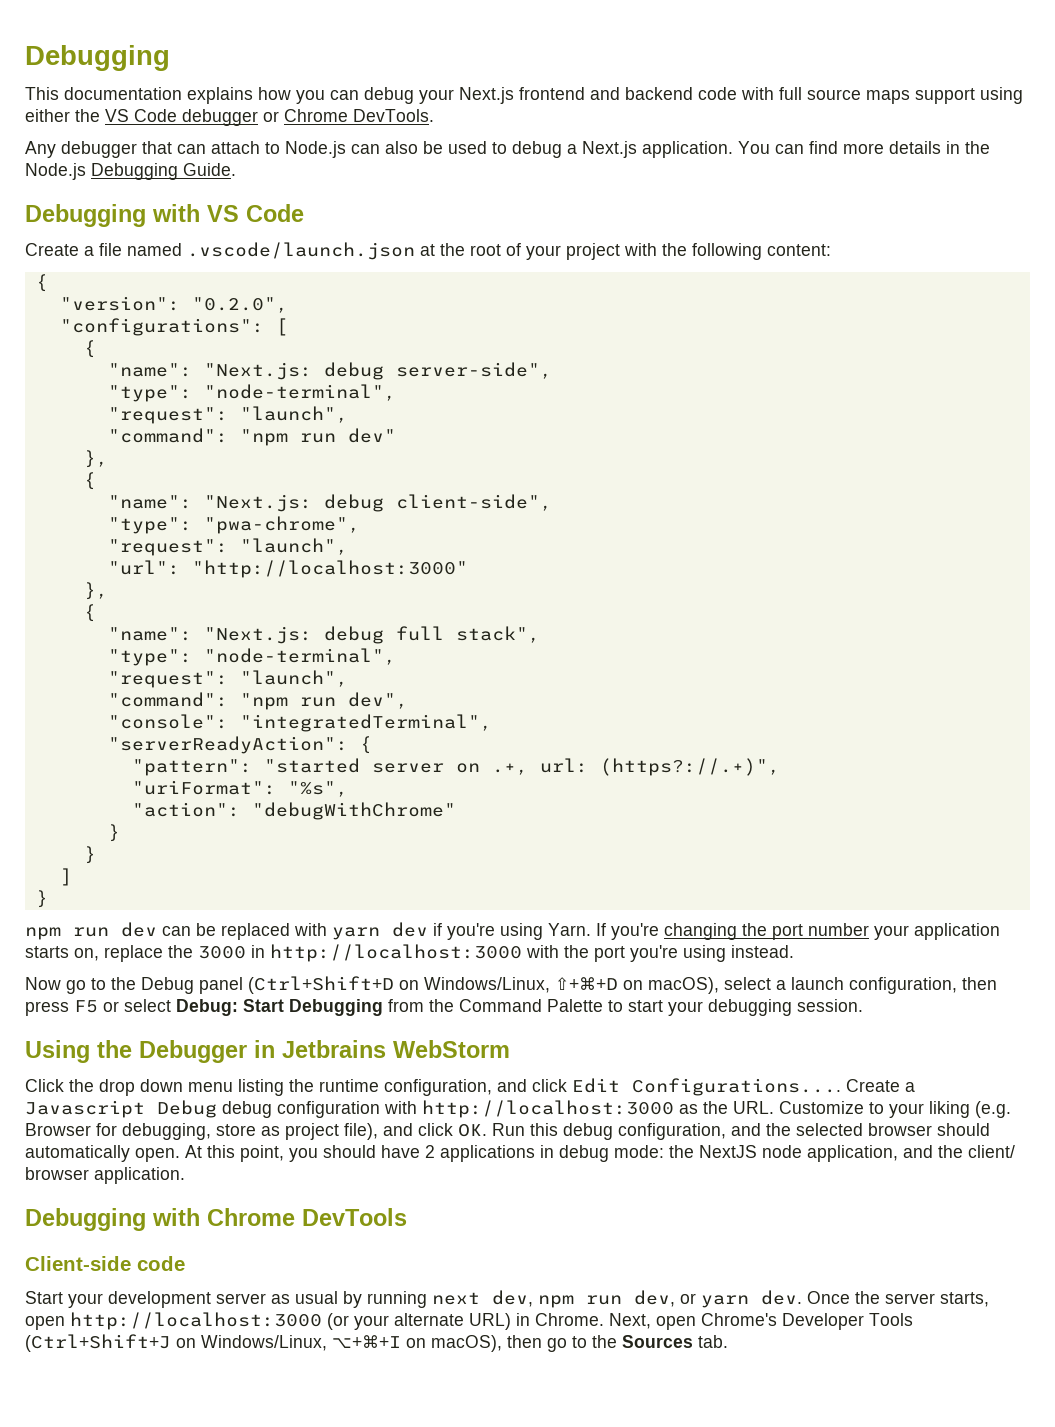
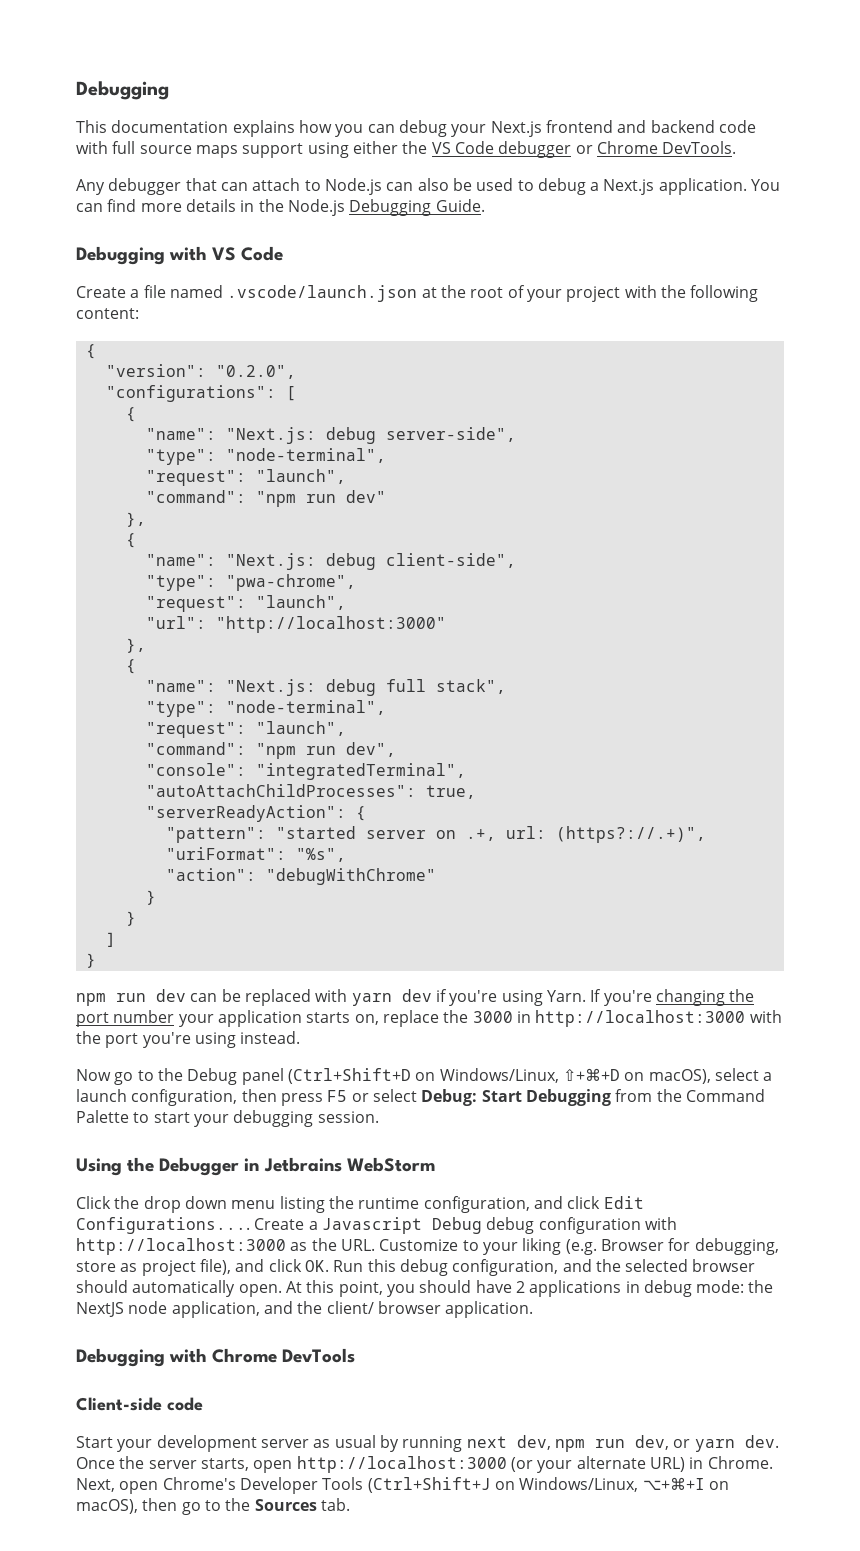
(492, 723) none -> [145,784,476,799] // "autoAttachChildProcesses": true,

